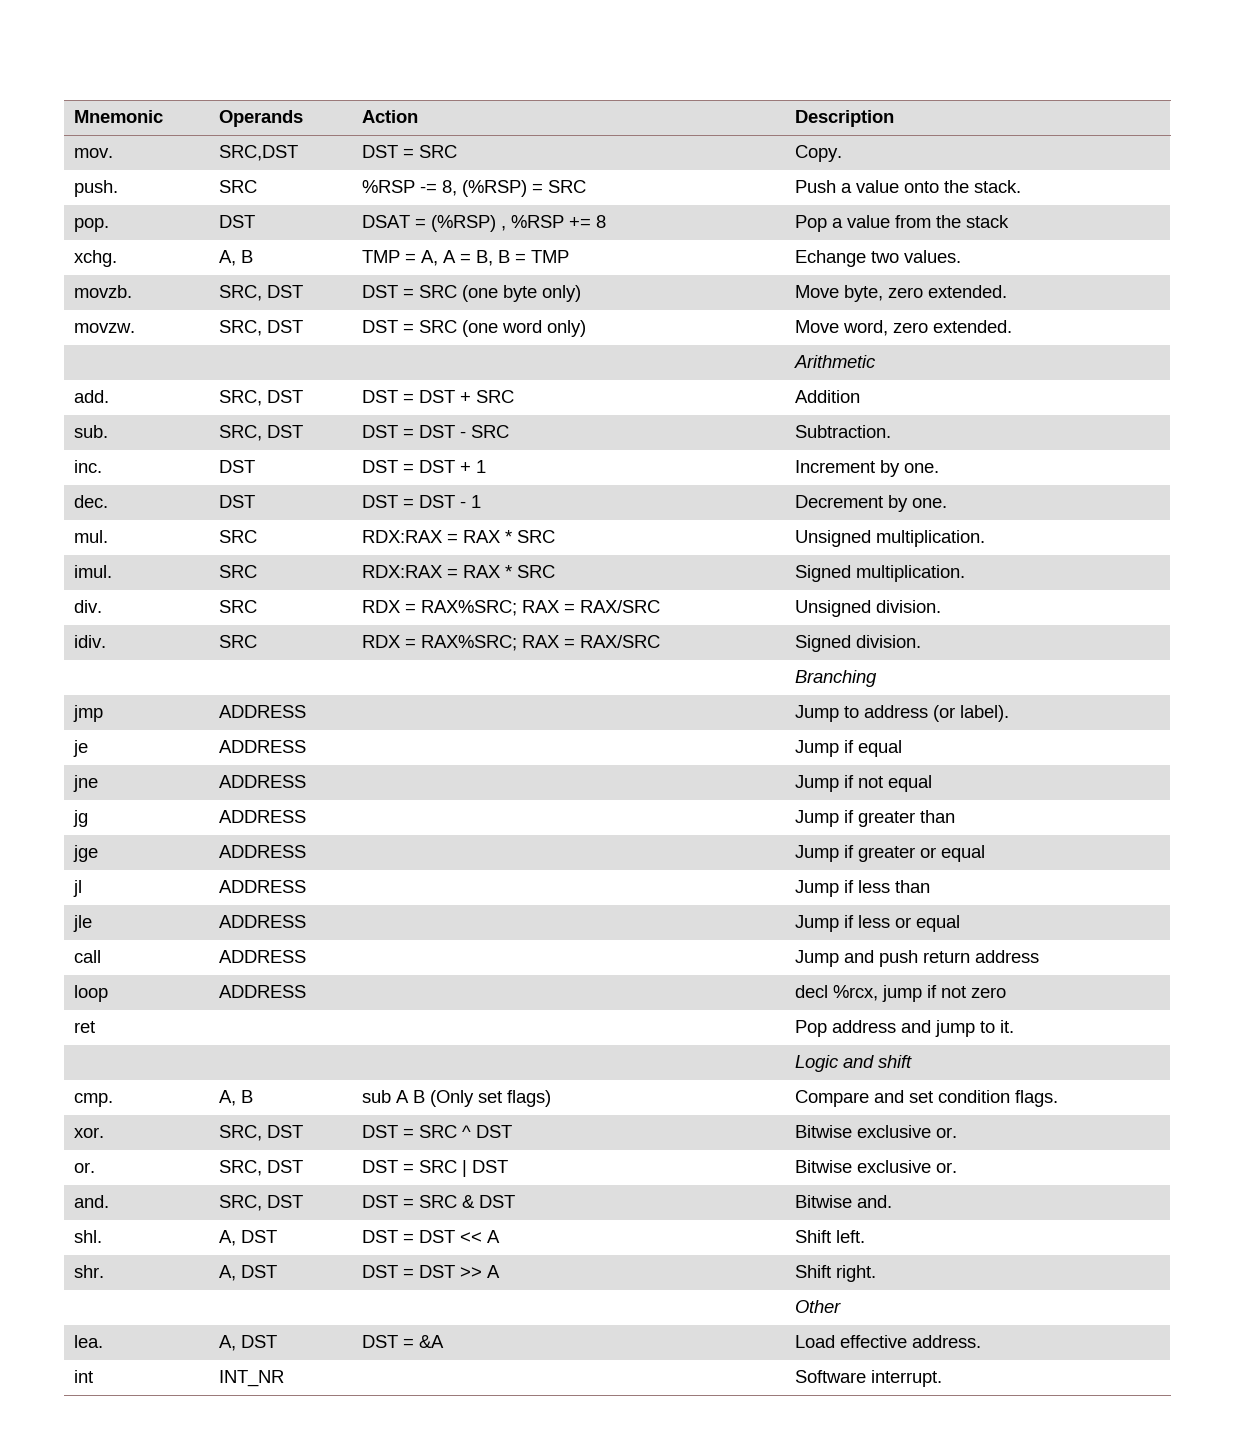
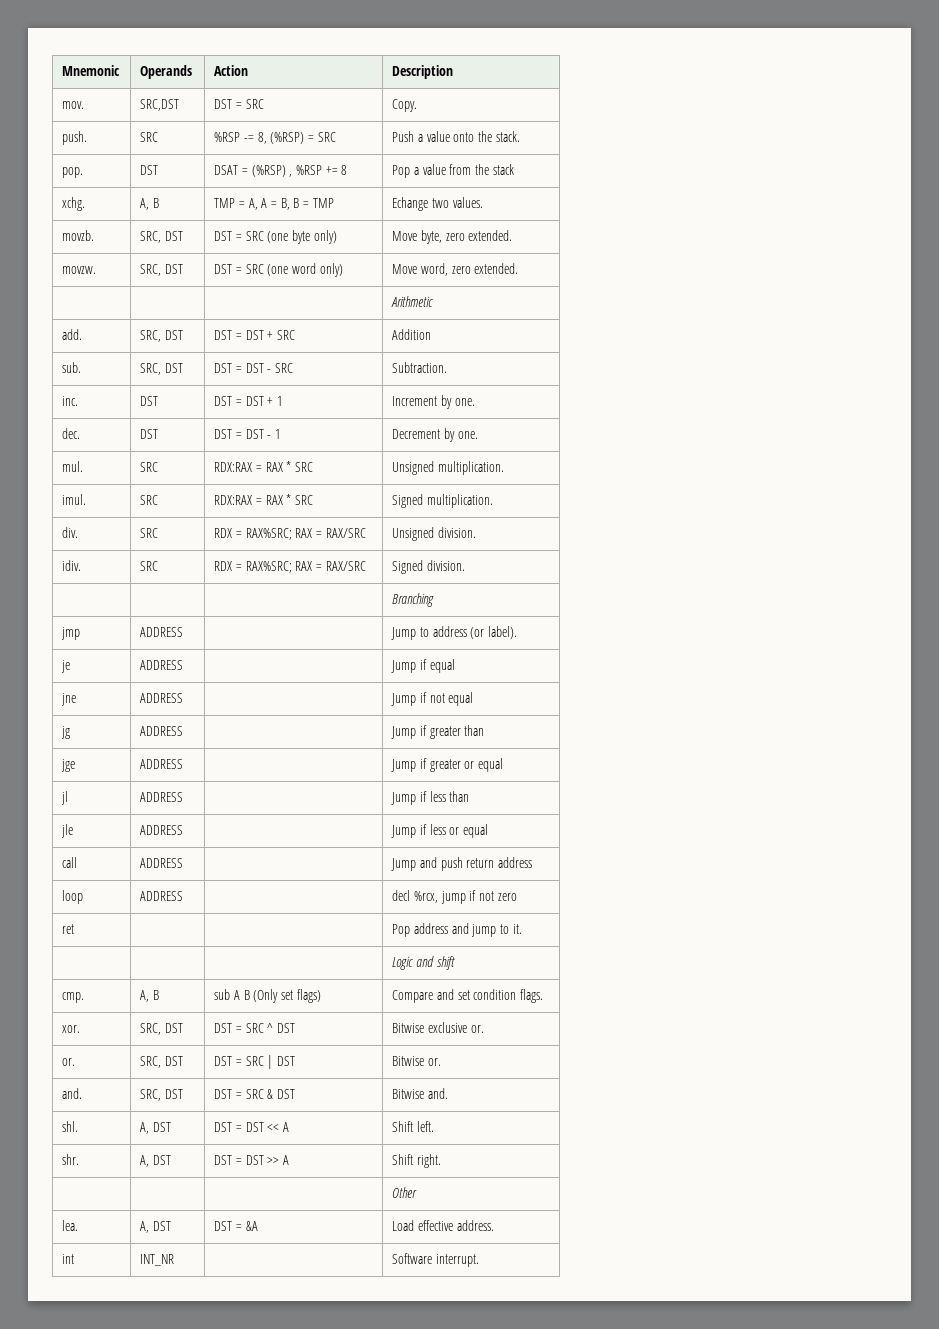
[856,1160,931,1173] exclusive -> (425, 1061) none

